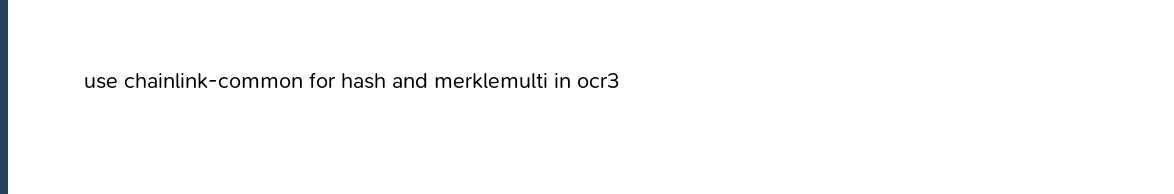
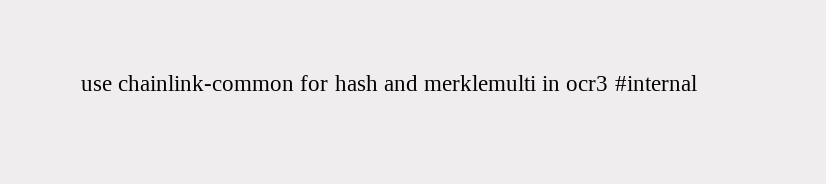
(620, 80) none -> [614,75,697,91] #internal

